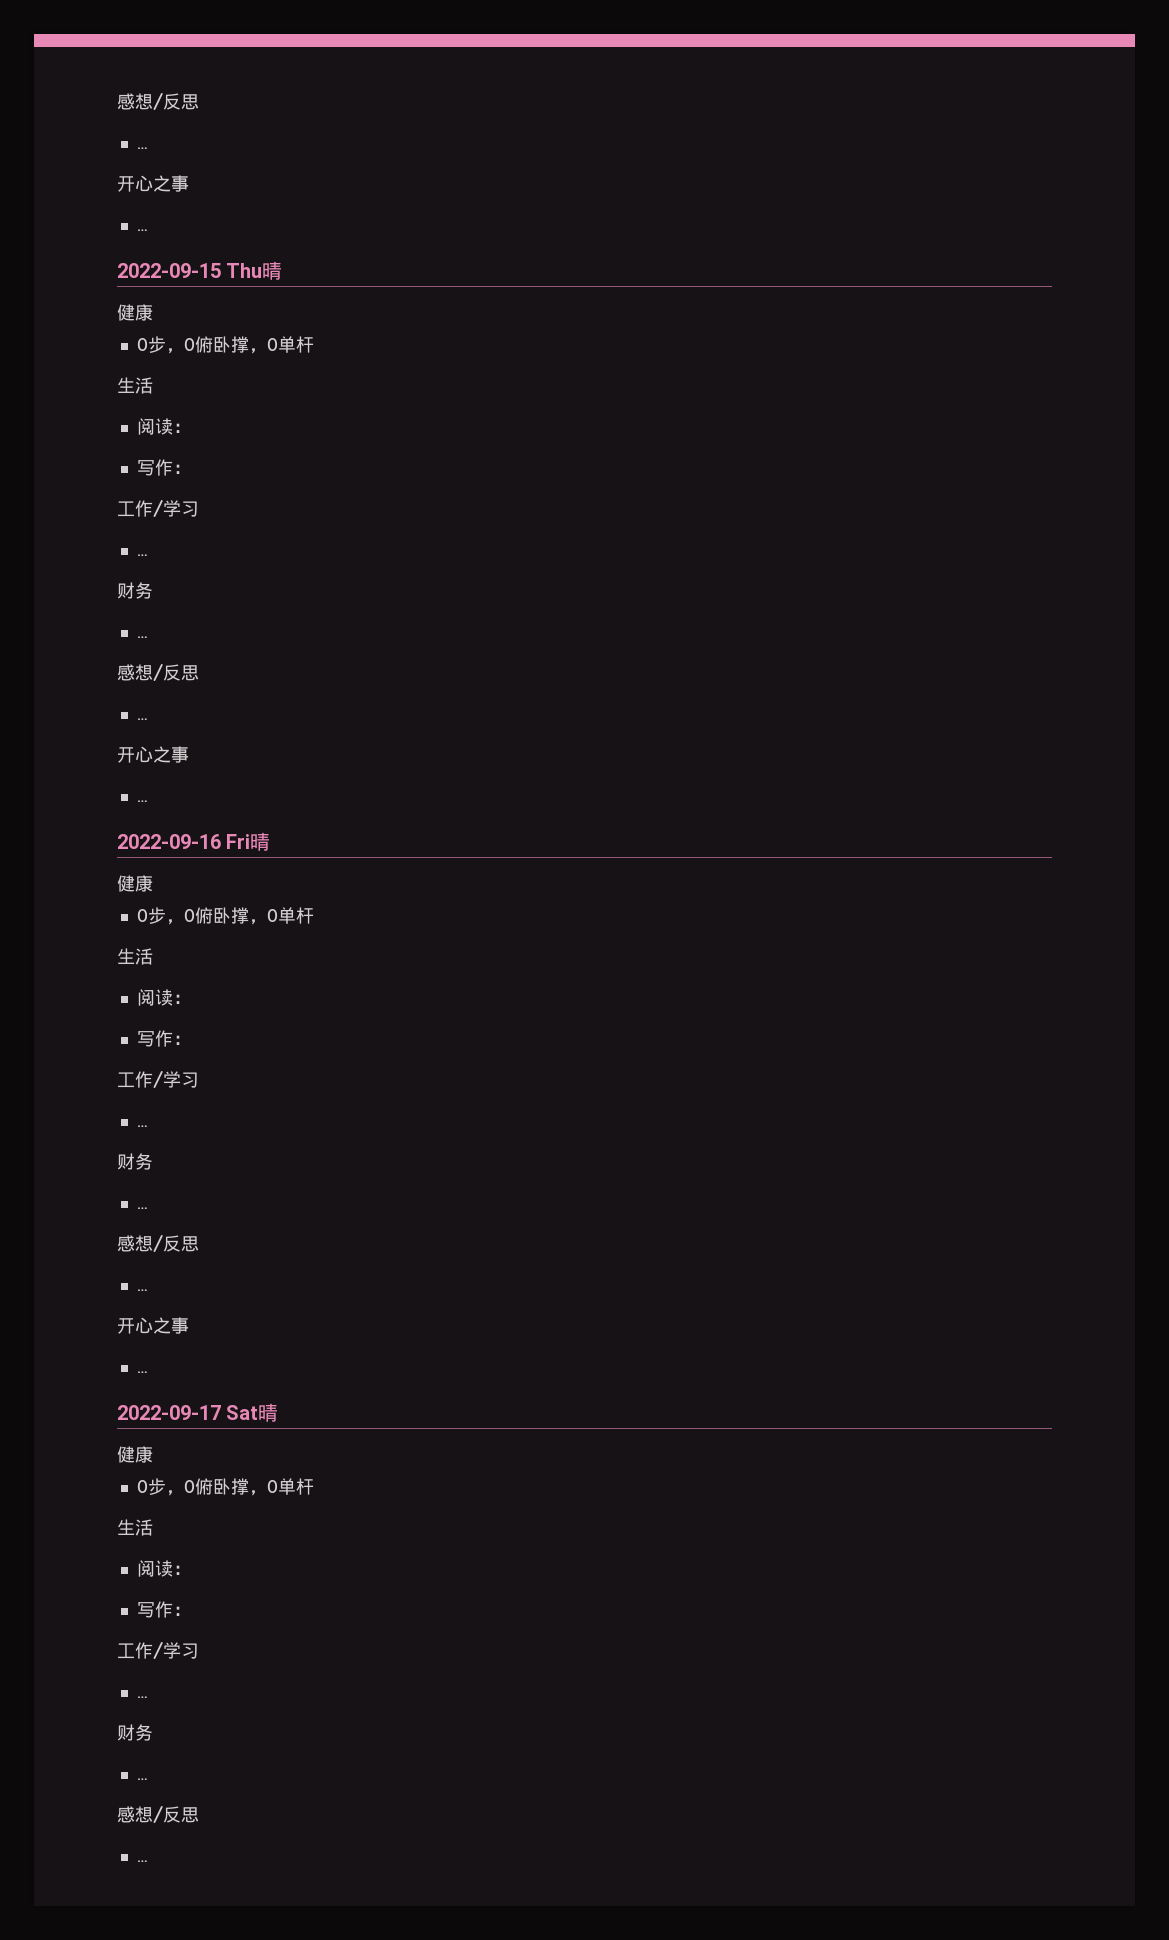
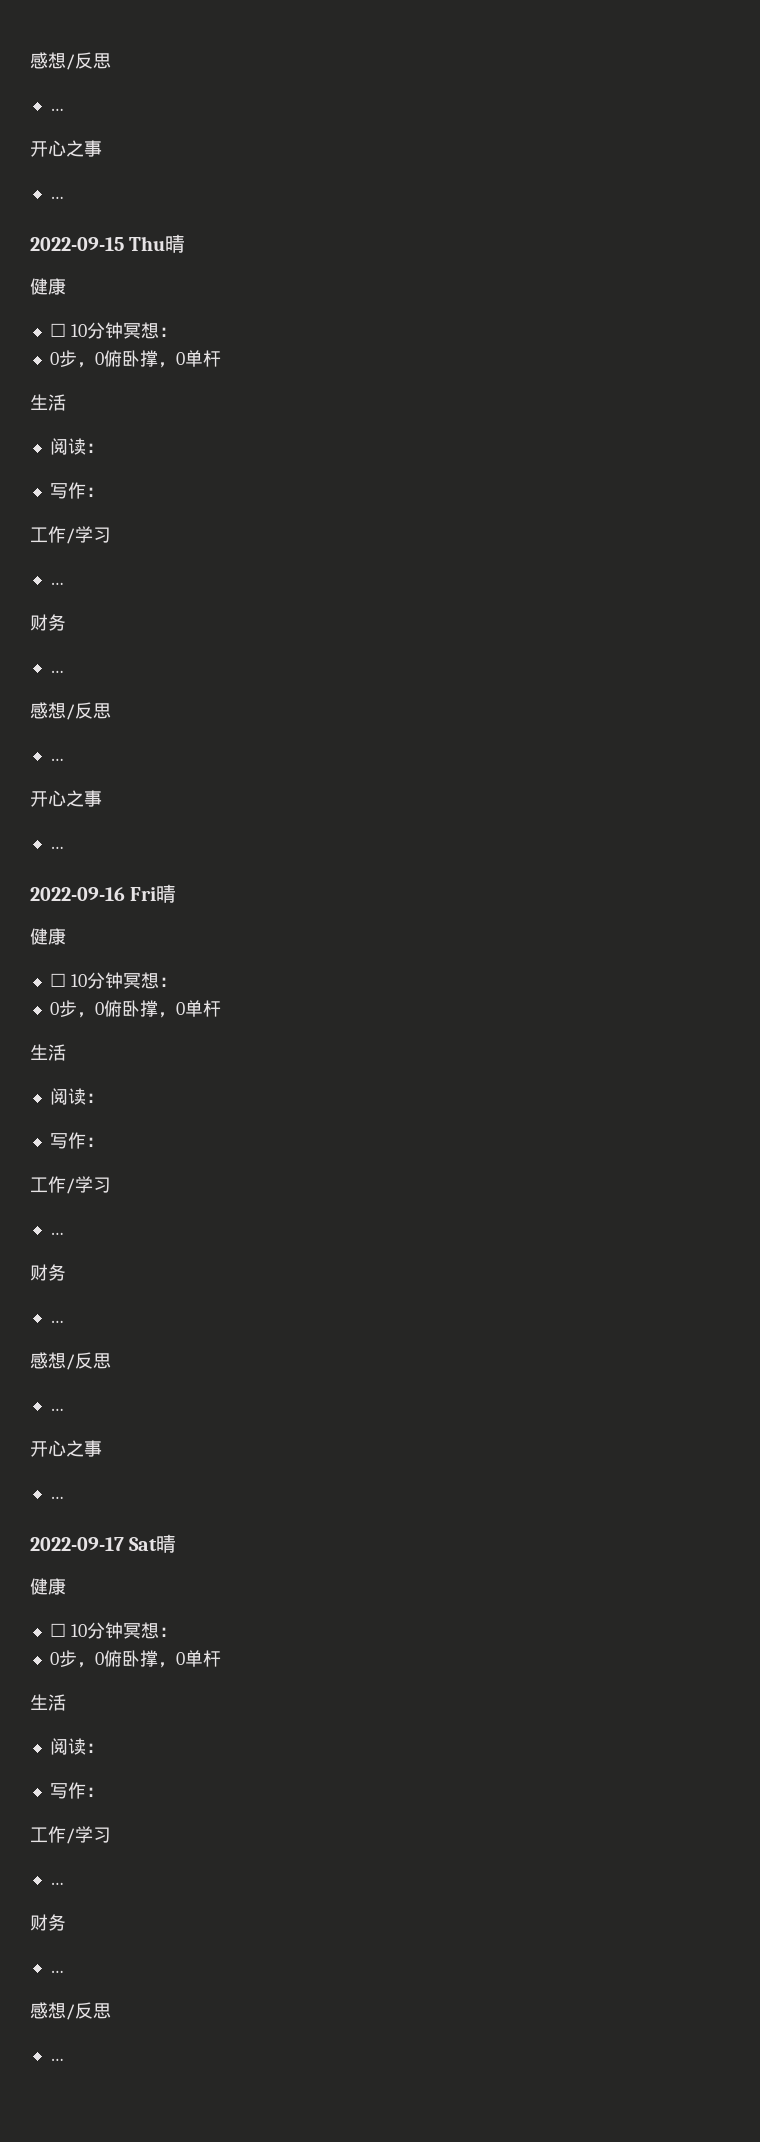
(153, 312) none -> [49,322,177,339] // ☐ 10分钟冥想：
(153, 883) none -> [49,972,177,989] // ☐ 10分钟冥想：
(153, 1454) none -> [49,1622,177,1639] // ☐ 10分钟冥想：

